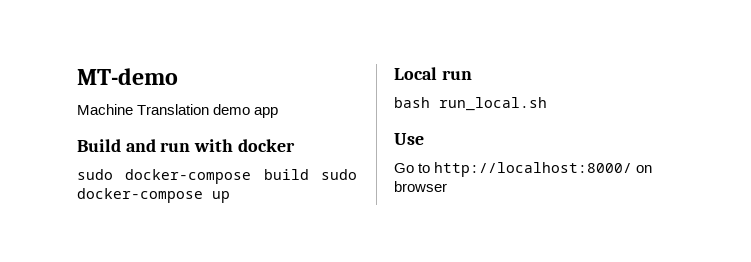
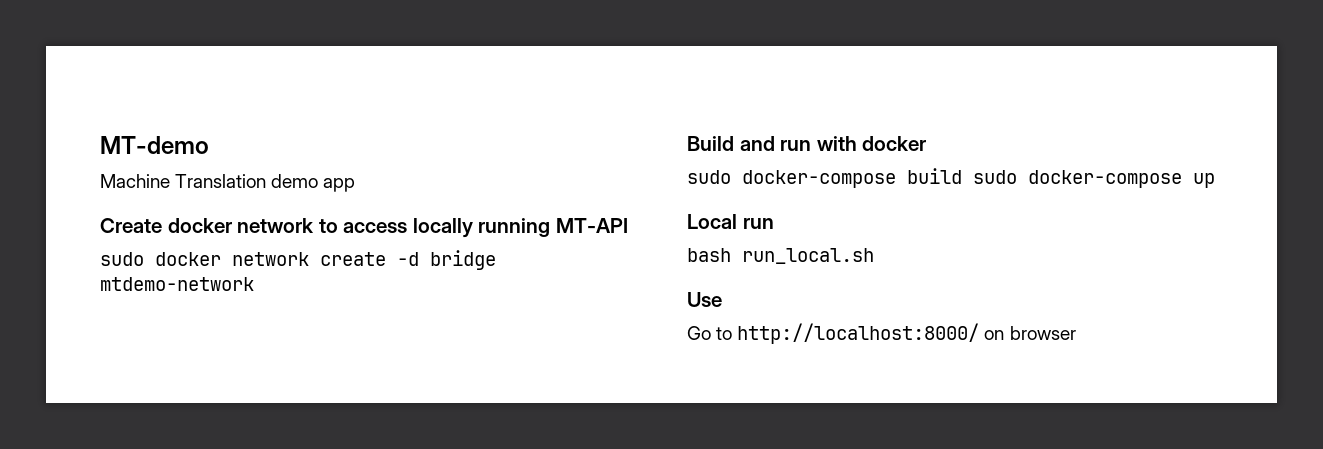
(279, 112) none -> [100,218,628,238] [100,250,496,270] [100,277,254,291] // Create docker network to access locally running MT-API // sudo docker network create -d bridge mtdemo-network

